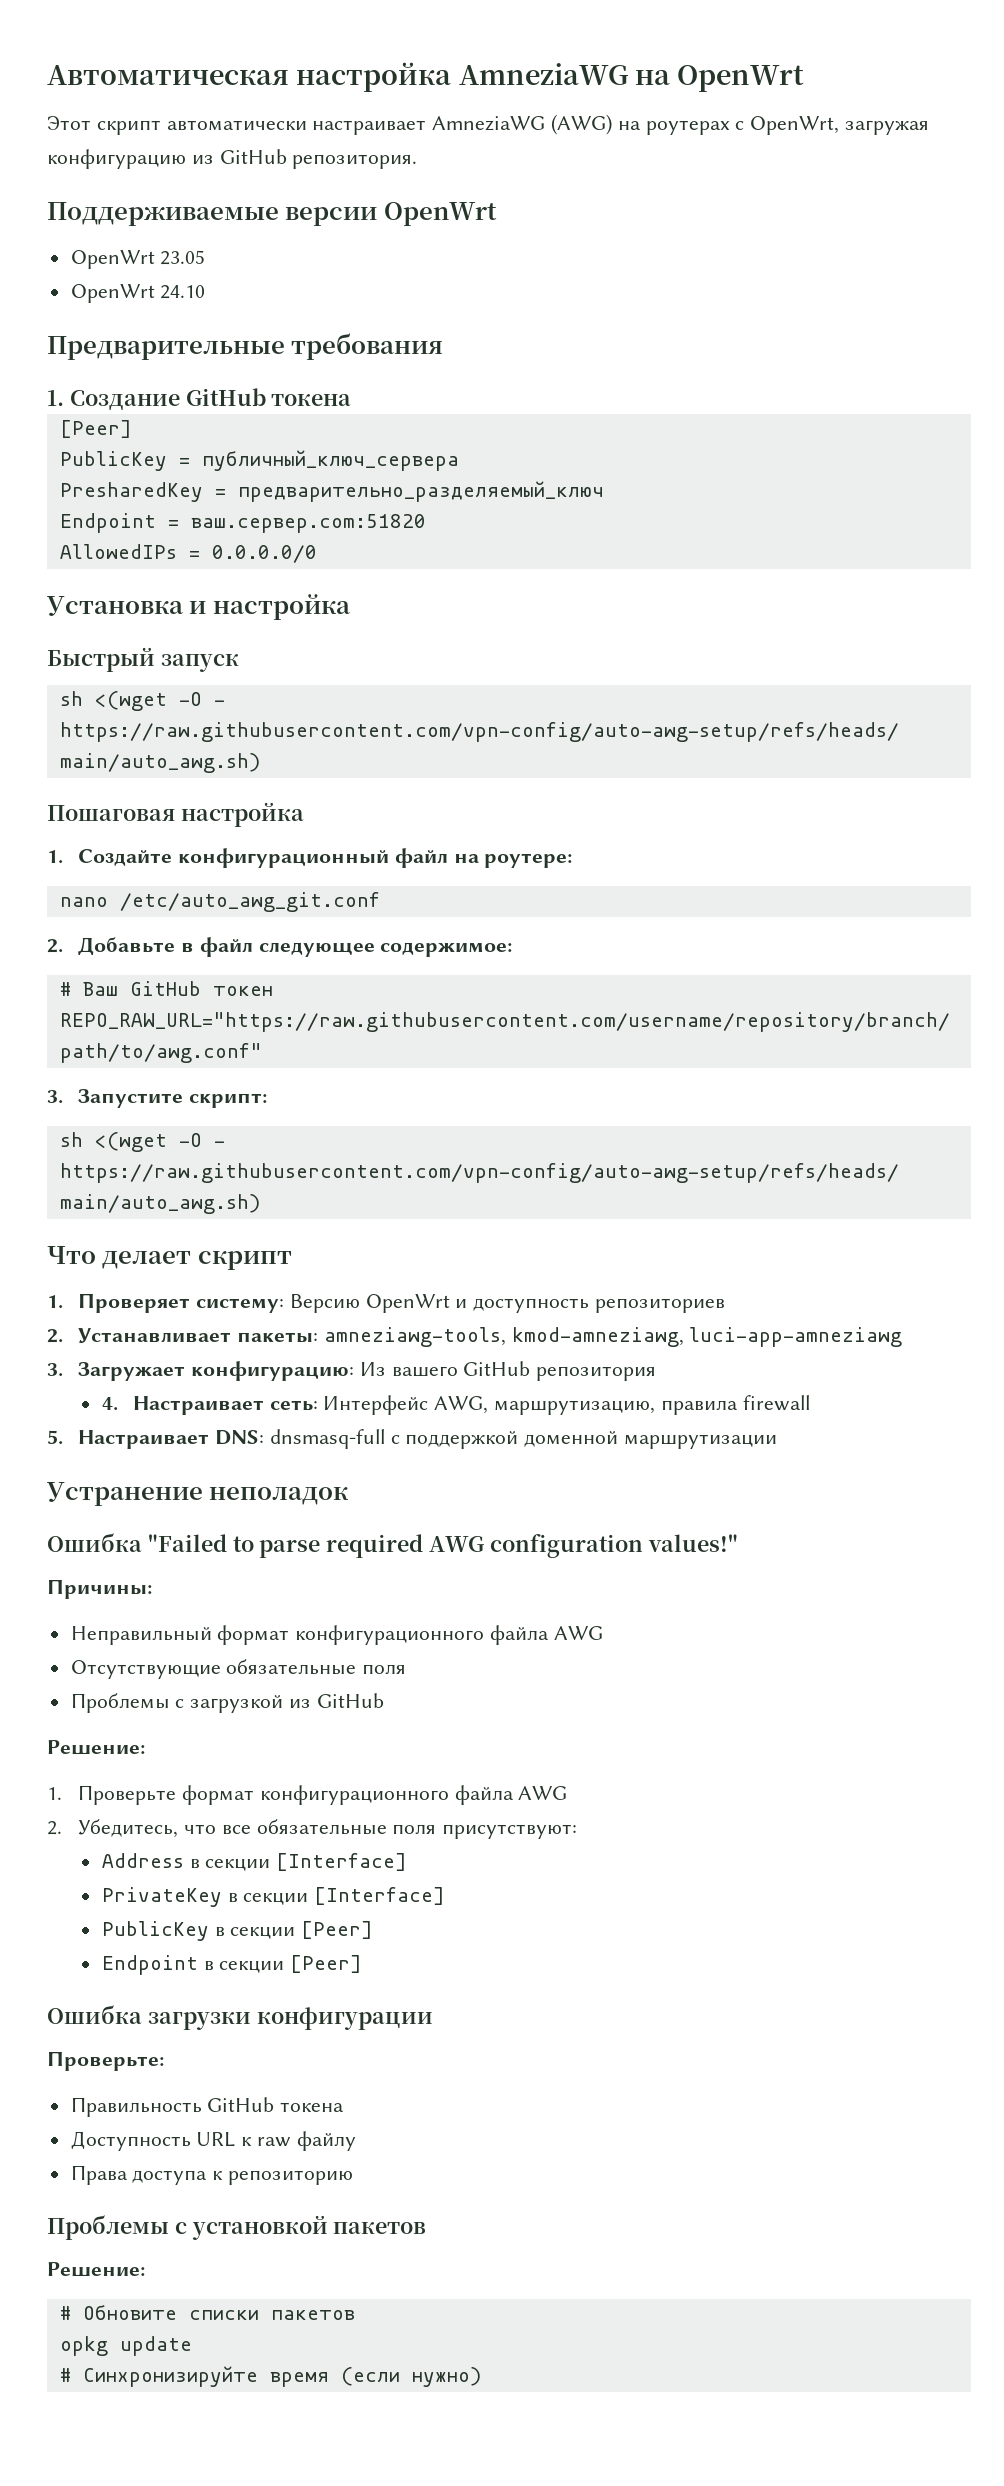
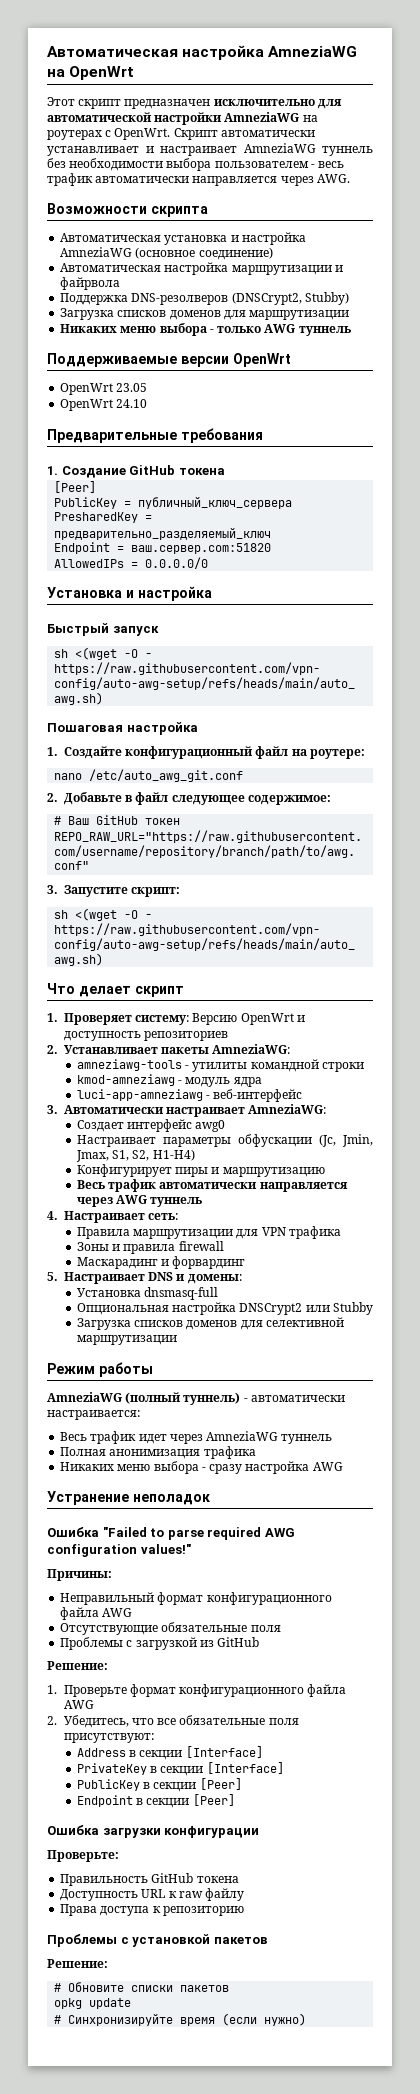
[166,114,930,135] [47,149,418,169] автоматически настраивает AmneziaWG (AWG) на роутерах с OpenWrt, загружая конфигурацию из GitHub репозитория. -> [124,99,342,109] [47,112,318,125] [47,128,315,140] [47,143,373,156] [47,158,345,171] [47,173,350,186] [47,203,208,217] [60,232,306,245] [60,247,273,260] [60,262,343,275] [60,277,121,290] [60,292,349,305] [60,308,350,320] [60,323,351,336] предназначен исключительно для автоматической настройки AmneziaWG на роутерах с OpenWrt. Скрипт автоматически устанавливает и настраивает AmneziaWG туннель без необходимости выбора пользователем - весь трафик автоматически направляется через AWG. // Возможности скрипта // Автоматическая установка и настройка AmneziaWG (основное соединение) // Автоматическая настройка маршрутизации и файрвола // Поддержка DNS-резолверов (DNSCrypt2, Stubby) // Загрузка списков доменов для маршрутизации // Никаких меню выбора - только AWG туннель
[236,1327,684,1347] пакеты: amneziawg-tools, kmod-amneziawg, -> [161,1044,291,1054] [76,1059,364,1072] [76,1074,262,1087] пакеты AmneziaWG: // amneziawg-tools - утилиты командной строки // kmod-amneziawg - модуль ядра //
[47,1361,657,1381] [101,1395,656,1415] // 3. Загружает конфигурацию: Из вашего GitHub репозитория // 4. Настраивает сеть: Интерфейс AWG, маршрутизацию, -> [206,1089,303,1102] [47,1104,327,1117] [76,1119,226,1132] [76,1134,373,1147] [75,1149,195,1162] [76,1164,325,1177] [76,1179,348,1192] [76,1195,203,1207] [47,1211,179,1223] [76,1226,341,1239] [76,1242,121,1251] - веб-интерфейс // 3. Автоматически настраивает AmneziaWG: // Создает интерфейс awg0 // Настраивает параметры обфускации (Jc, Jmin, Jmax, S1, S2, H1-H4) // Конфигурирует пиры и маршрутизацию // Весь трафик автоматически направляется через AWG туннель // 4. Настраивает сеть: // Правила маршрутизации для VPN трафика // Зоны и
(810, 1403) none -> [76,1256,246,1269] // Маскарадинг и форвардинг
[214,1429,777,1449] DNS: dnsmasq-full с поддержкой доменной маршрутизации -> [148,1272,242,1284] [76,1287,219,1300] [76,1302,373,1315] [76,1317,344,1330] [76,1335,177,1345] [47,1362,153,1377] [47,1392,345,1405] [47,1410,140,1420] [60,1431,333,1444] [60,1446,256,1459] [60,1461,343,1474] DNS и домены: // Установка dnsmasq-full // Опциональная настройка DNSCrypt2 или Stubby // Загрузка списков доменов для селективной маршрутизации // Режим работы // AmneziaWG (полный туннель) - автоматически настраивается: // Весь трафик идет через AmneziaWG туннель // Полная анонимизация трафика // Никаких меню выбора - сразу настройка AWG

